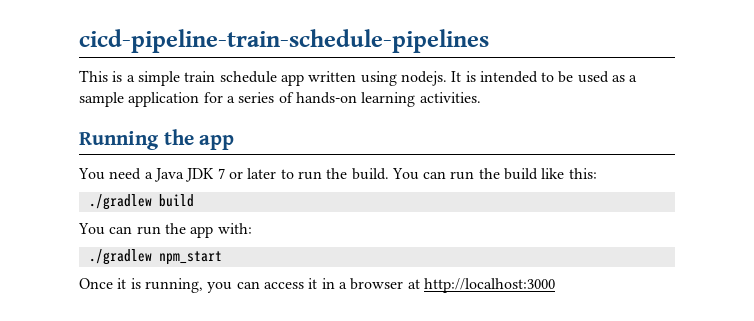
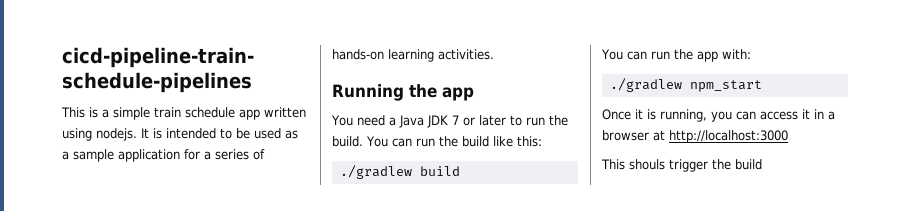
(555, 285) none -> [601,159,762,172] // This shouls trigger the build

